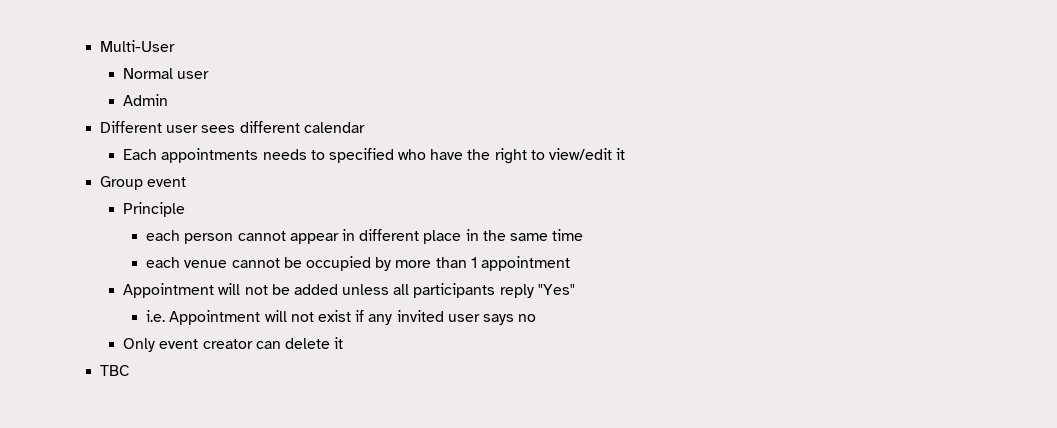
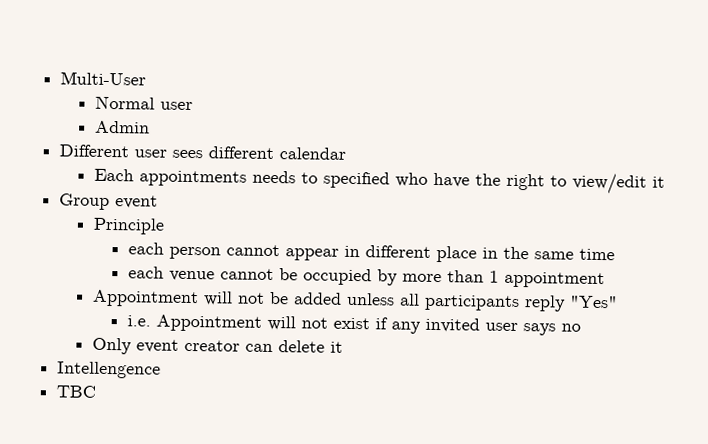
(344, 343) none -> [57,361,162,379] // Intellengence

